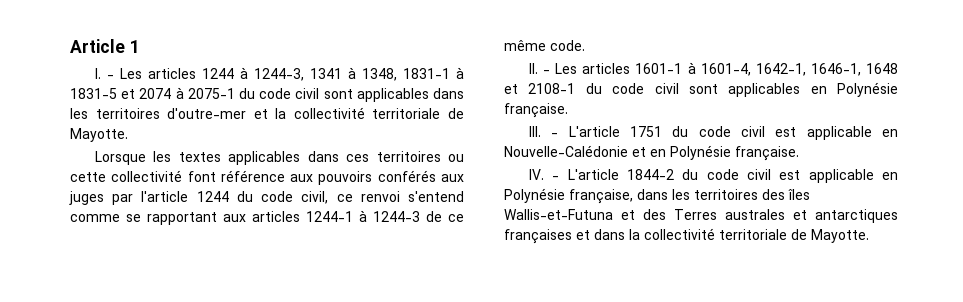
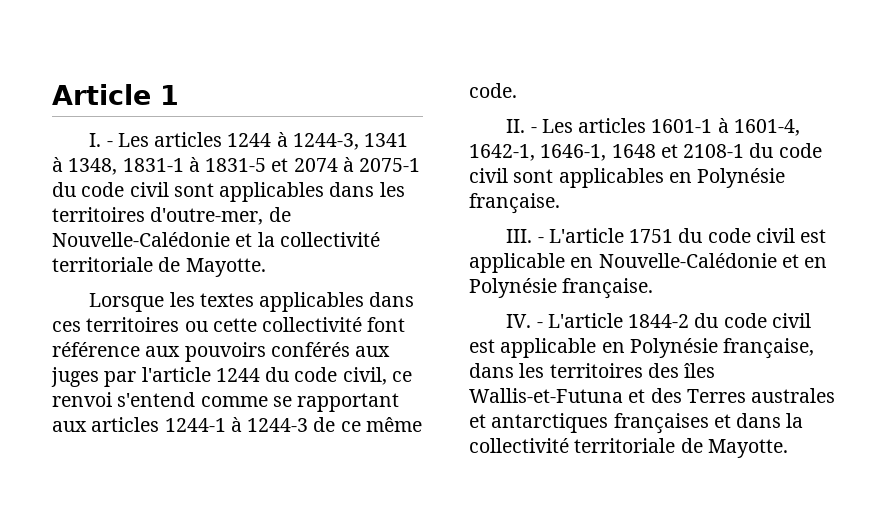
[167,108,247,119] d'outre-mer -> [150,207,291,225] [52,232,230,247] d'outre-mer, de Nouvelle-Calédonie

